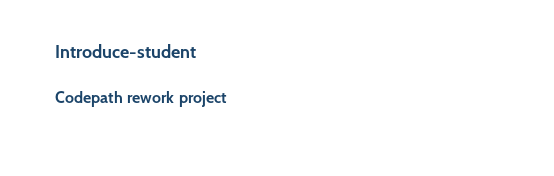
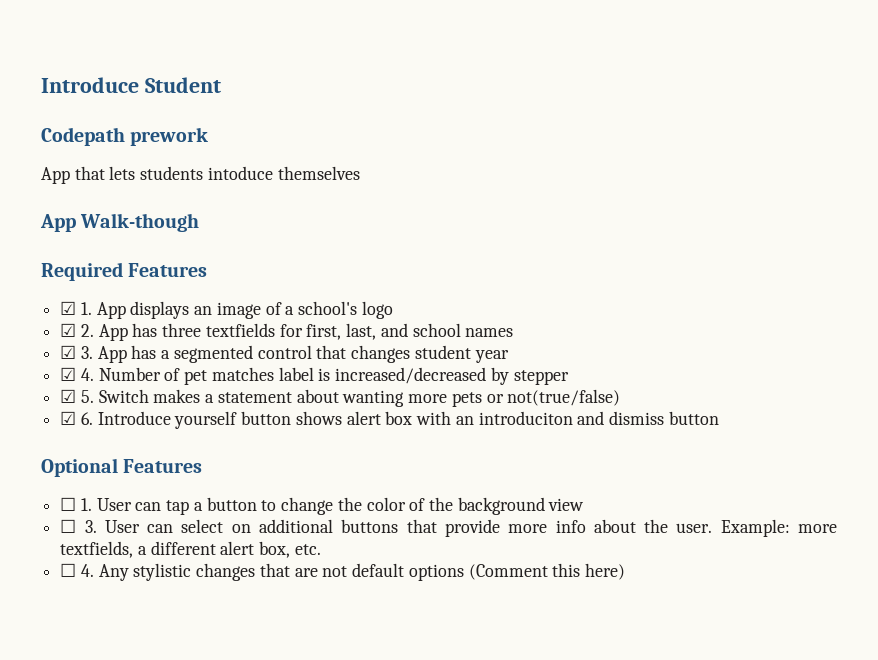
[55,44,196,58] Introduce-student -> [41,77,221,93] Introduce Student
[127,91,227,107] rework project -> [130,127,209,146] [41,166,360,184] [40,213,200,232] [41,262,208,281] [60,301,393,319] [60,323,514,341] [60,345,509,363] [60,367,569,385] [60,389,621,407] [60,411,719,429] [41,458,203,477] [60,497,585,515] [60,519,837,537] [60,541,321,558] [60,563,625,581] prework // App that lets students intoduce themselves // App Walk-though // Required Features // ☑ 1. App displays an image of a school's logo // ☑ 2. App has three textfields for first, last, and school names // ☑ 3. App has a segmented control that changes student year // ☑ 4. Number of pet matches label is increased/decreased by stepper // ☑ 5. Switch makes a statement about wanting more pets or not(true/false) // ☑ 6. Introduce yourself button shows alert box with an introduciton and dismiss button // Optional Features // ☐ 1. User can tap a button to change the color of the background view // ☐ 3. User can select on additional buttons that provide more info about the user. Example: more textfields, a different alert box, etc. // ☐ 4. Any stylistic changes that are not default options (Comment this here)

